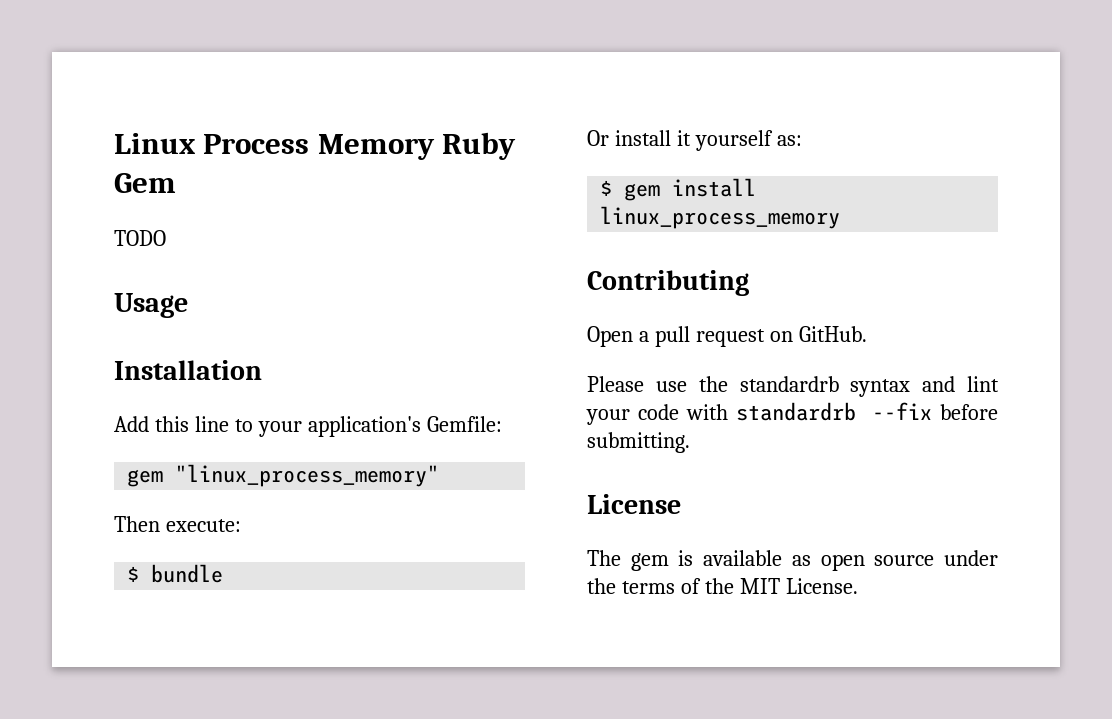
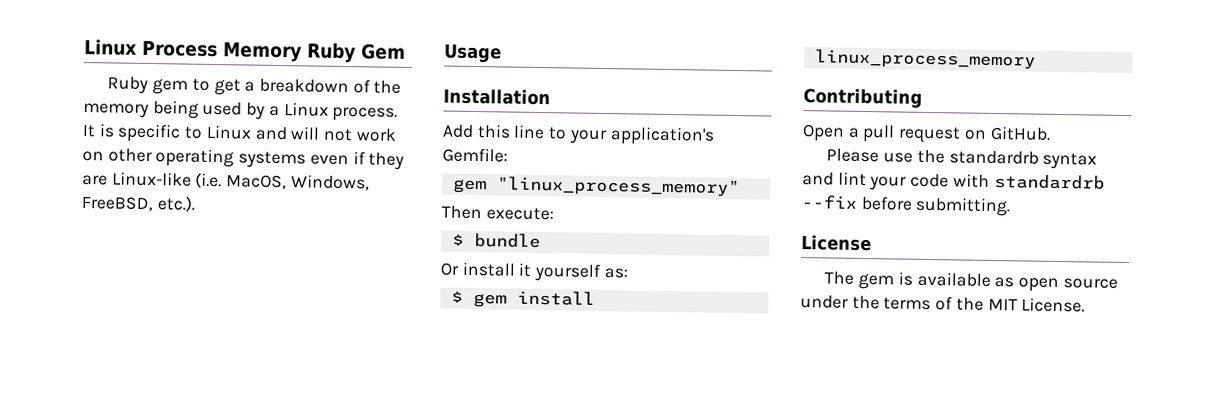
[114,230,166,246] TODO -> [107,76,402,96] [83,100,399,122] [82,123,397,143] [82,148,405,170] [82,171,370,191] [81,195,195,212] Ruby gem to get a breakdown of the memory being used by a Linux process. It is specific to Linux and will not work on other operating systems even if they are Linux-like (i.e. MacOS, Windows, FreeBSD, etc.).

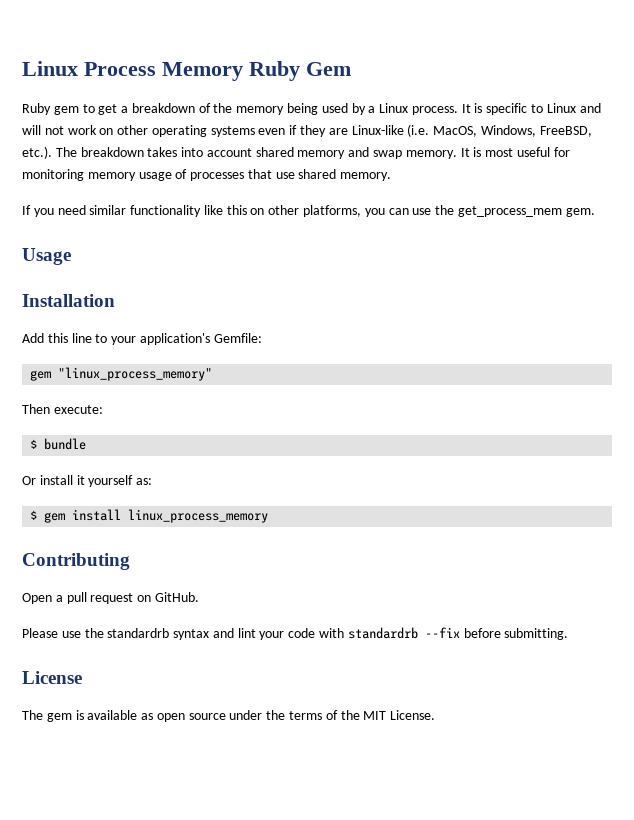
(195, 204) none -> [55,147,570,159] [22,169,392,181] [22,205,595,217] The breakdown takes into account shared memory and swap memory. It is most useful for monitoring memory usage of processes that use shared memory. // If you need similar functionality like this on other platforms, you can use the get_process_mem gem.

